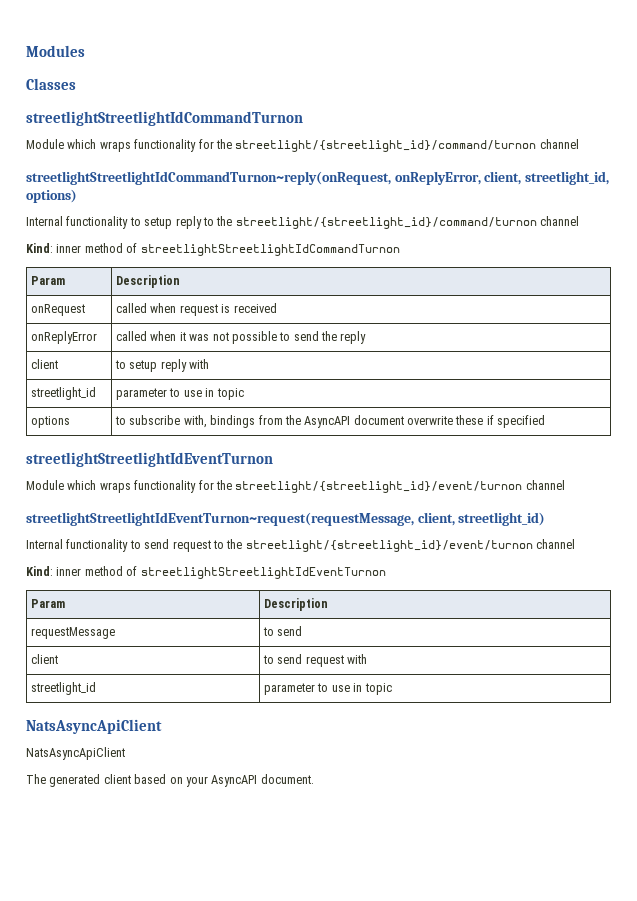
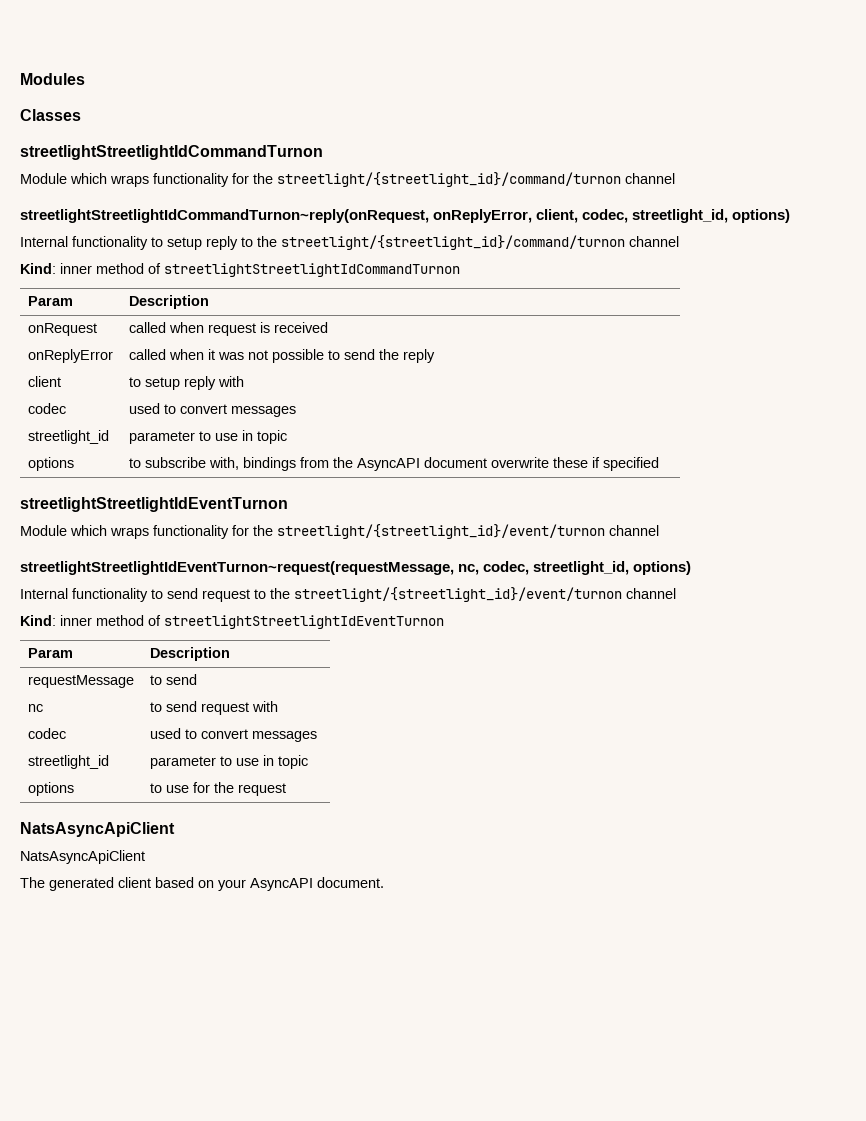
(522, 178) none -> [582,209,629,223] codec,
(210, 364) none -> [27,403,66,414] [128,403,296,417] // codec | used to convert messages
[417,512,546,526] client, streetlight_id) -> [458,561,692,575] nc, codec, streetlight_id, options)
[31,654,59,664] client -> [27,704,43,712] nc
[31,682,97,695] [264,683,392,695] // streetlight_id | parameter to use in topic -> [27,728,66,739] [149,728,317,742] [27,755,109,769] [149,755,308,769] [27,782,74,796] [149,782,286,796] // codec | used to convert messages // streetlight_id | parameter to use in topic // options | to use for the request

